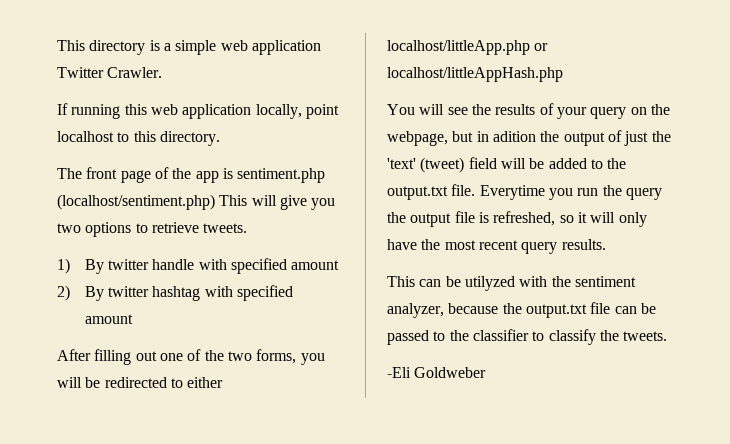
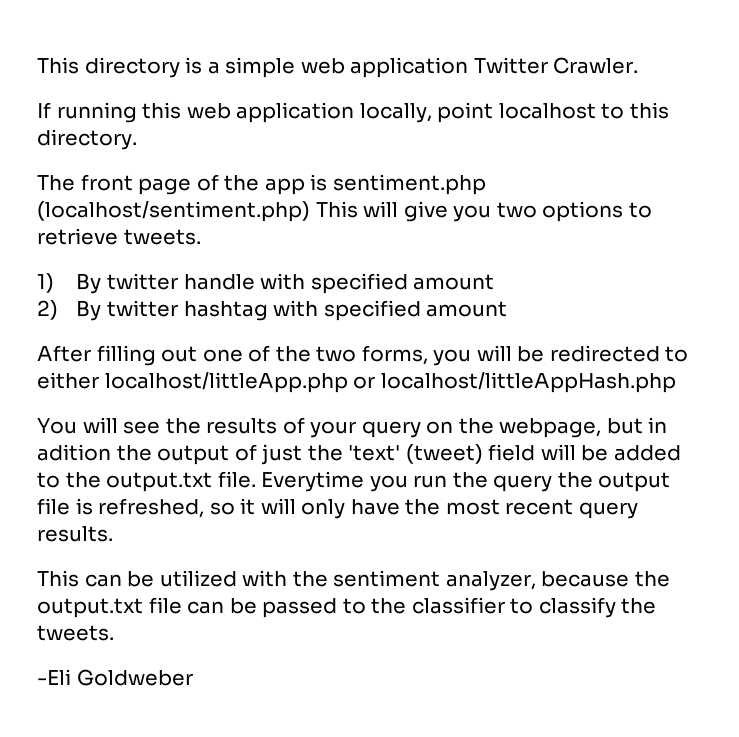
[464,276,515,291] utilyzed -> [159,570,237,587] utilized

